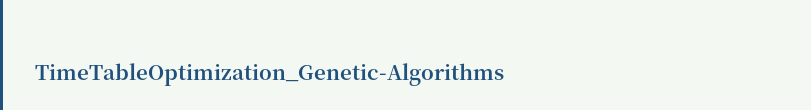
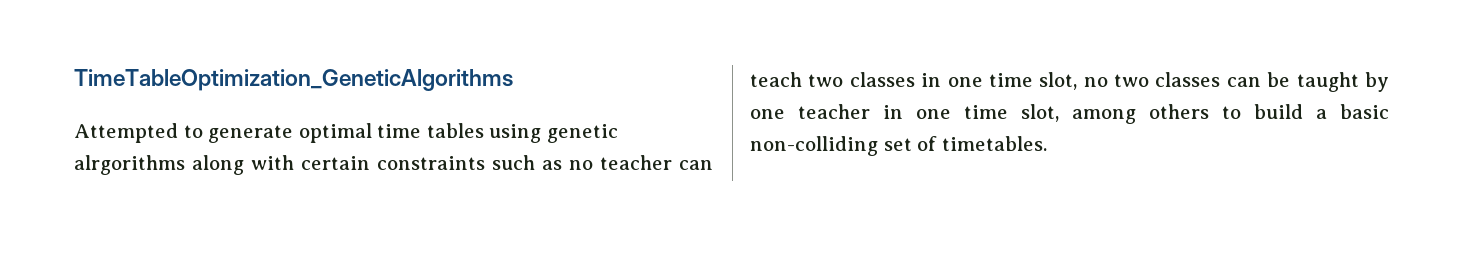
[35,63,504,86] TimeTableOptimization_Genetic-Algorithms -> [74,69,513,91] [74,123,618,143] [74,155,713,175] [750,72,1389,92] [750,104,1389,124] [750,136,1047,156] TimeTableOptimization_GeneticAlgorithms // Attempted to generate optimal time tables using genetic alrgorithms along with certain constraints such as no teacher can teach two classes in one time slot, no two classes can be taught by one teacher in one time slot, among others to build a basic non-colliding set of timetables.

